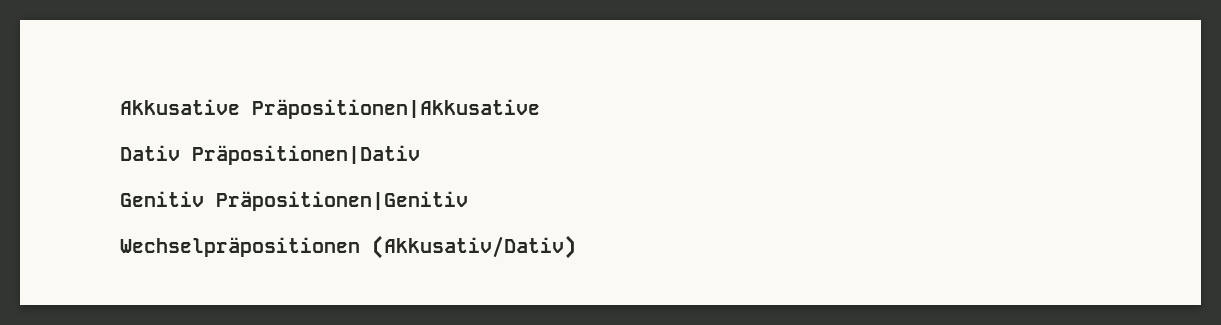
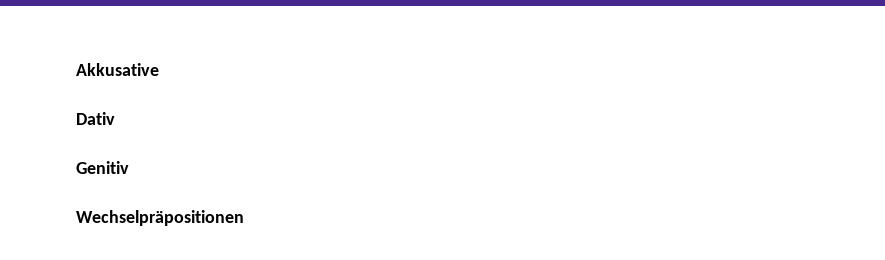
[252,99,540,119] Präpositionen|Akkusative -> (159, 69) none
[192,145,420,165] Präpositionen|Dativ -> (115, 118) none
[216,191,468,211] Präpositionen|Genitiv -> (129, 167) none
[372,235,576,259] (Akkusativ/Dativ) -> (244, 218) none

